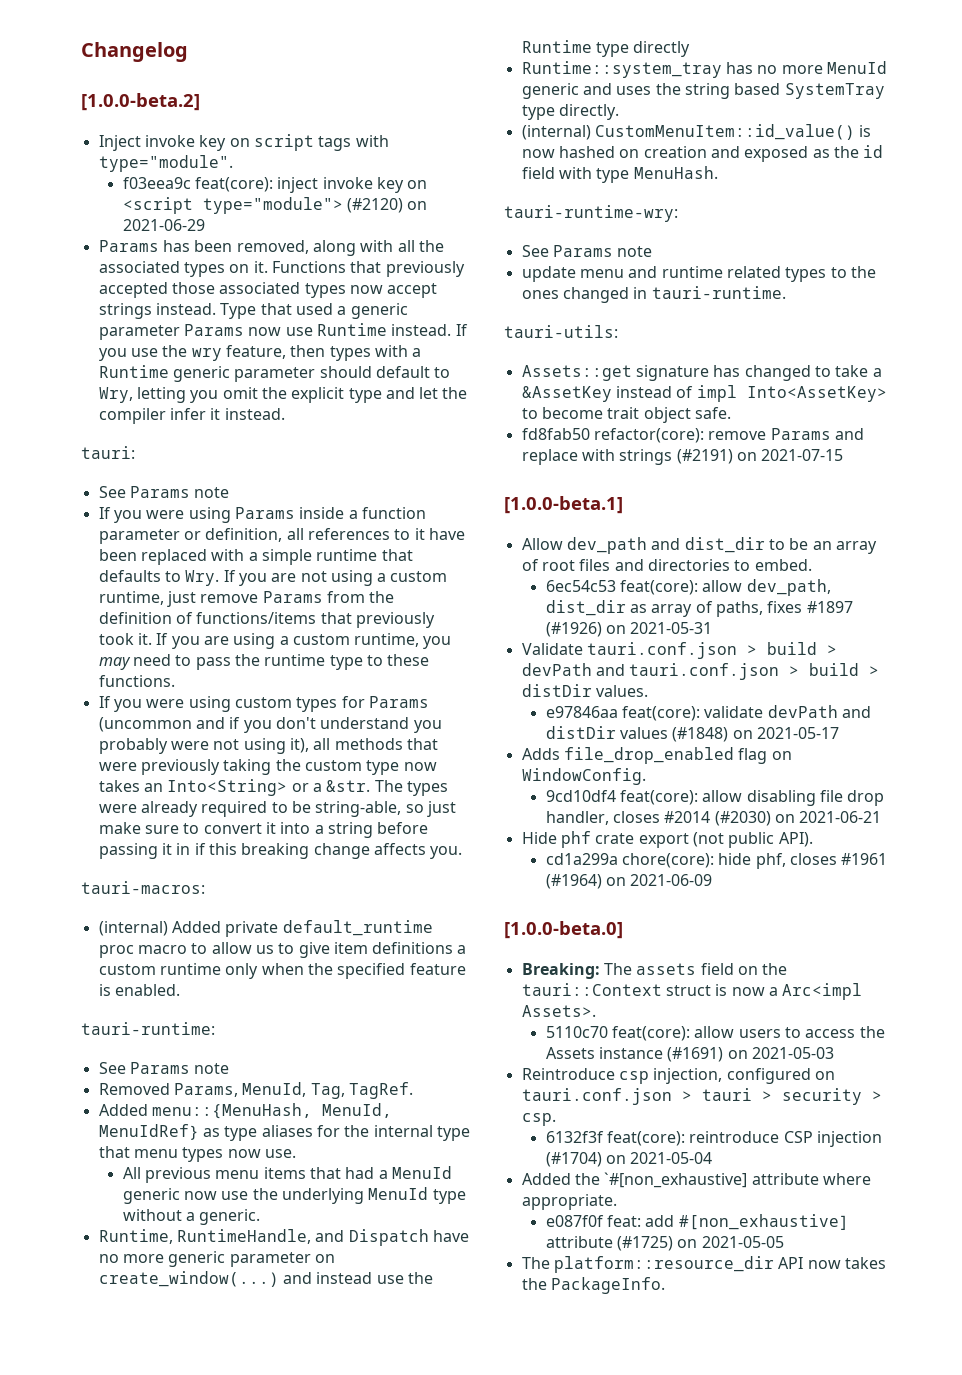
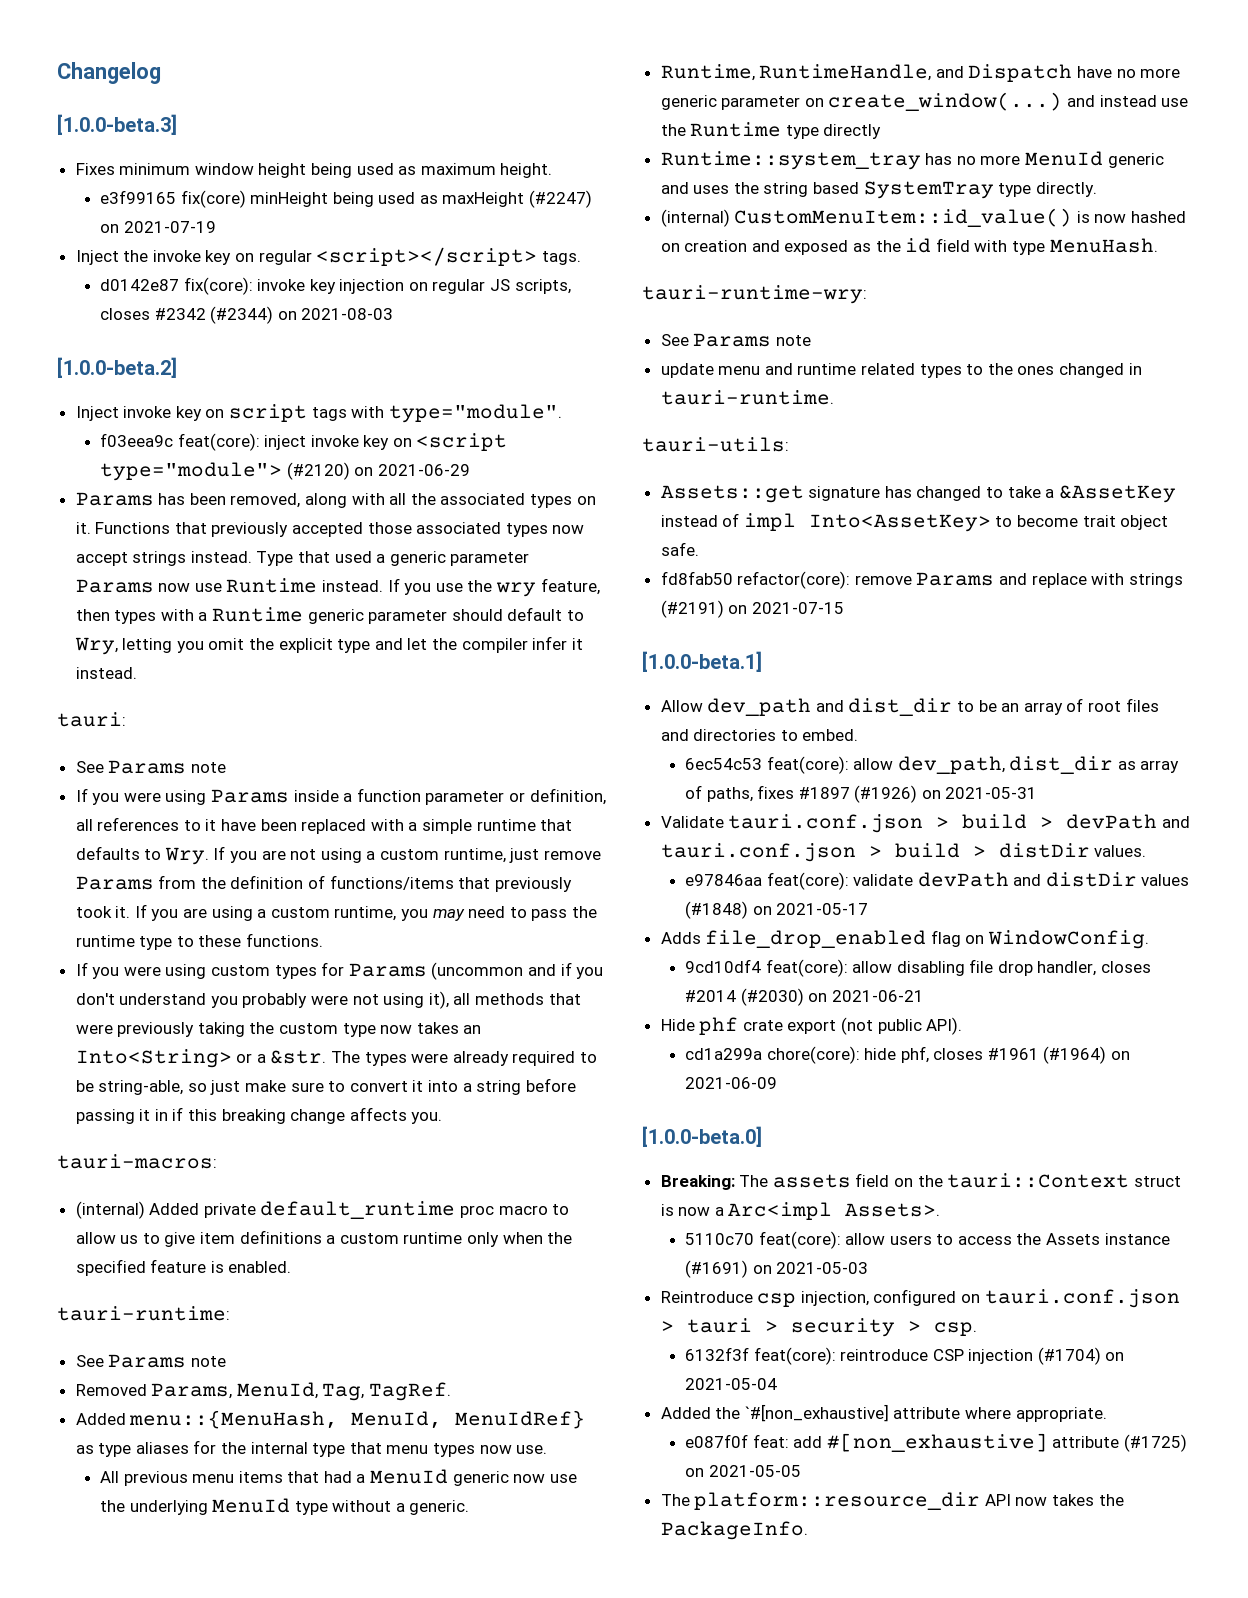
(188, 52) none -> [57,114,177,135] [75,163,553,178] [99,190,593,208] [99,221,216,233] [75,247,581,266] [99,277,571,295] [99,306,394,324] // [1.0.0-beta.3] // Fixes minimum window height being used as maximum height. // e3f99165 fix(core) minHeight being used as maxHeight (#2247) on 2021-07-19 // Inject the invoke key on regular <script></script> tags. // d0142e87 fix(core): invoke key injection on regular JS scripts, closes #2342 (#2344) on 2021-08-03

